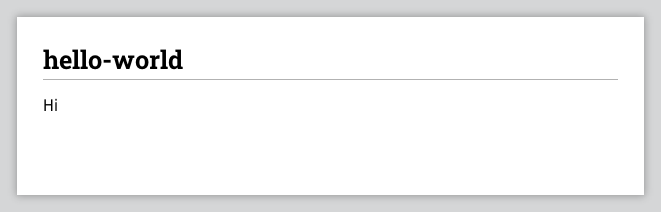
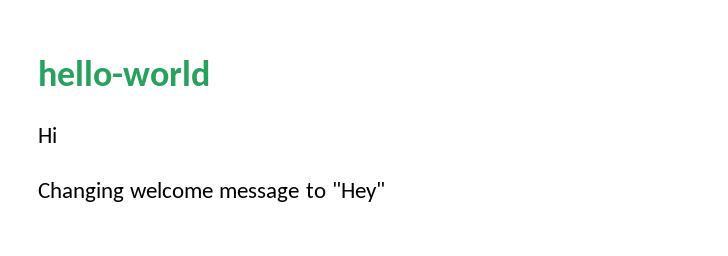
(58, 104) none -> [38,182,385,202] // Changing welcome message to "Hey"

